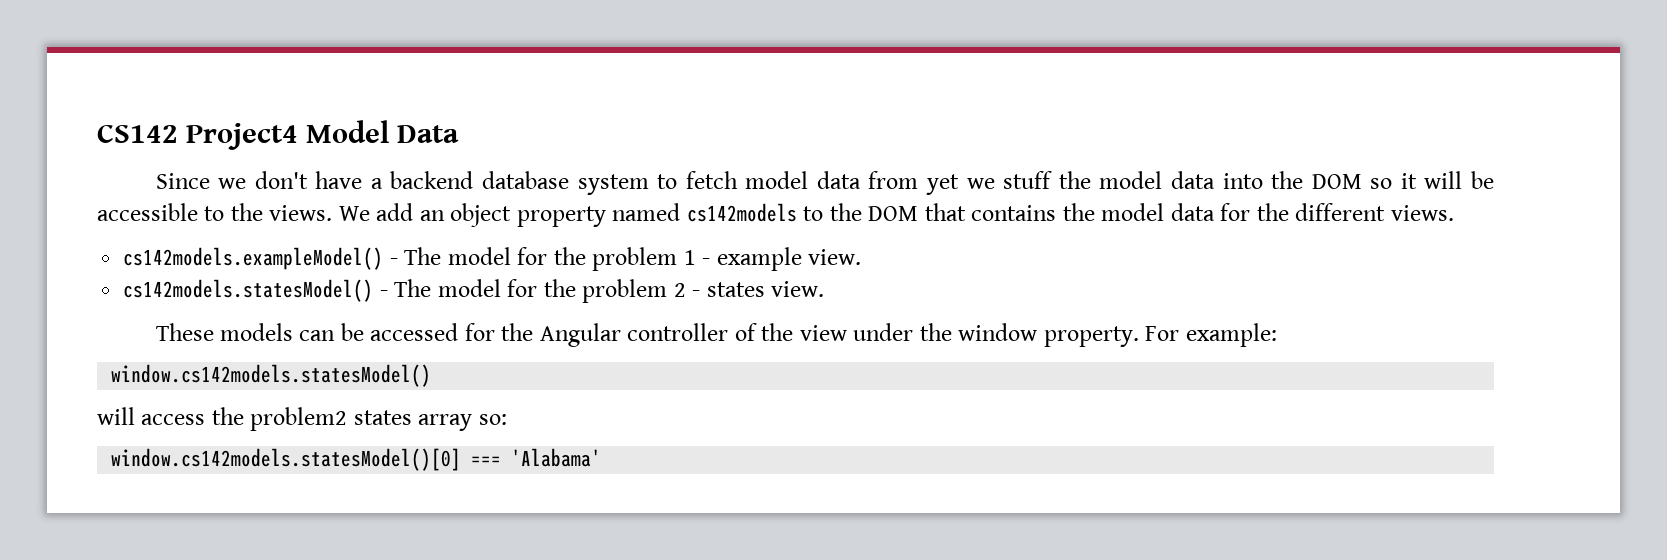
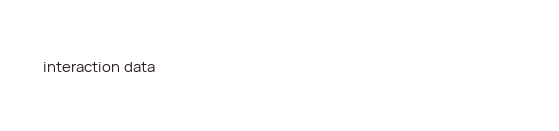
[97,120,460,150] [155,171,1494,195] [97,203,1454,227] [123,247,862,271] [123,279,825,303] [155,323,1277,347] [111,364,432,387] [97,407,507,431] [111,448,602,471] CS142 Project4 Model Data // Since we don't have a backend database system to fetch model data from yet we stuff the model data into the DOM so it will be accessible to the views. We add an object property named cs142models to the DOM that contains the model data for the different views. // cs142models.exampleModel() - The model for the problem 1 - example view. // cs142models.statesModel() - The model for the problem 2 - states view. // These models can be accessed for the Angular controller of the view under the window property. For example: // window.cs142models.statesModel() // will access the problem2 states array so: // window.cs142models.statesModel()[0] === 'Alabama' -> [43,62,156,72] interaction data

